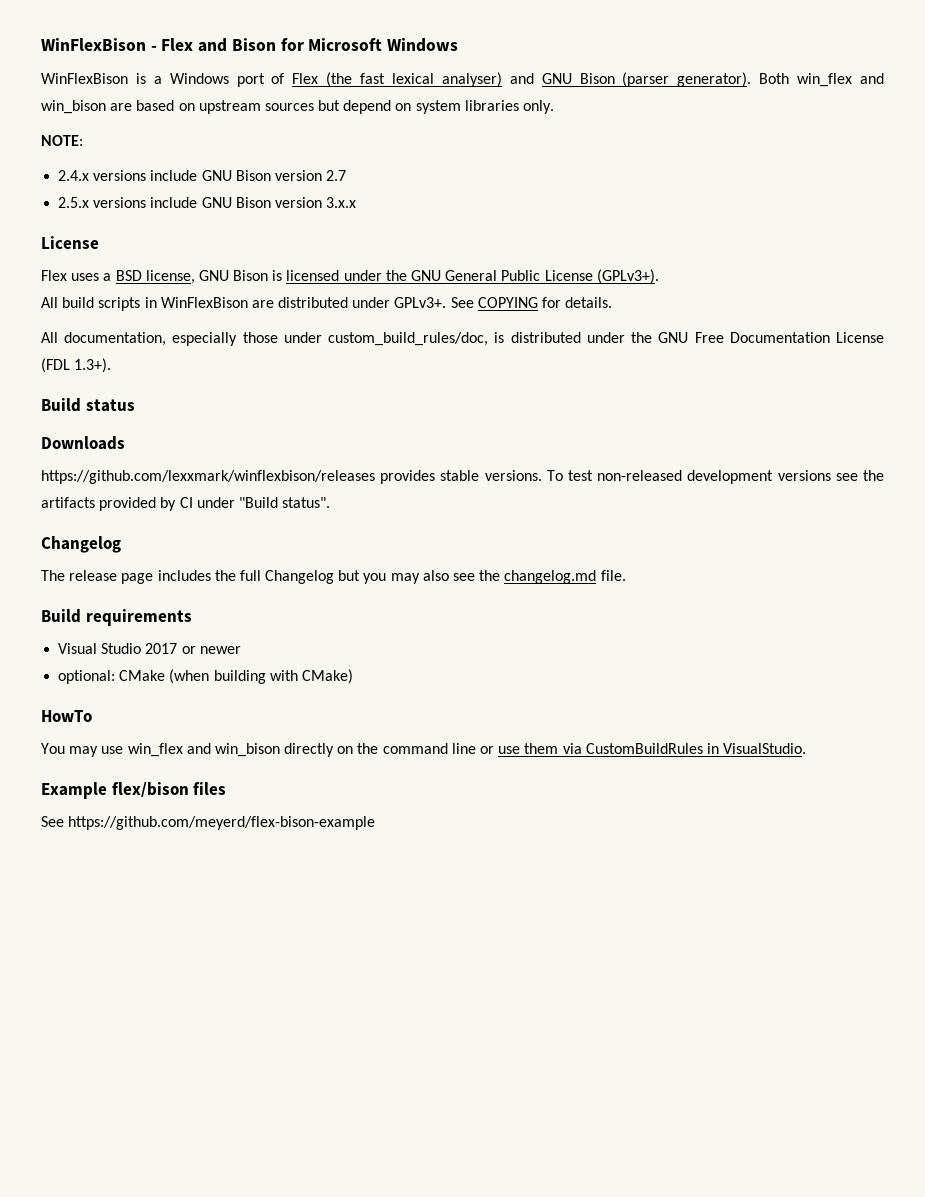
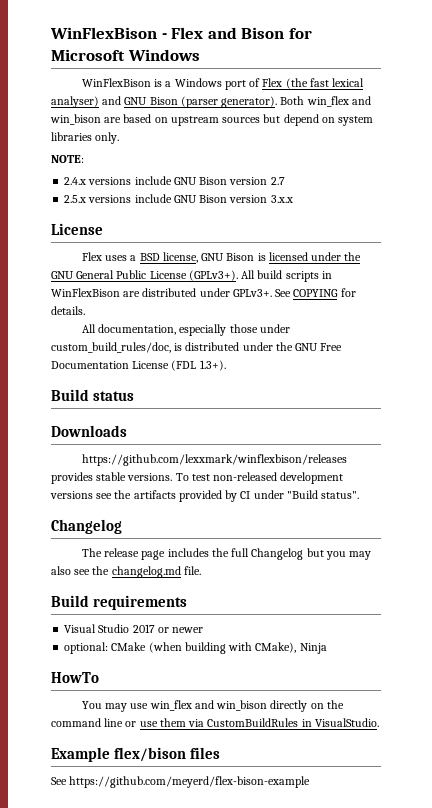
(659, 276) // -> (238, 275) none
[301,669,353,684] CMake) -> [255,642,327,654] CMake), Ninja

